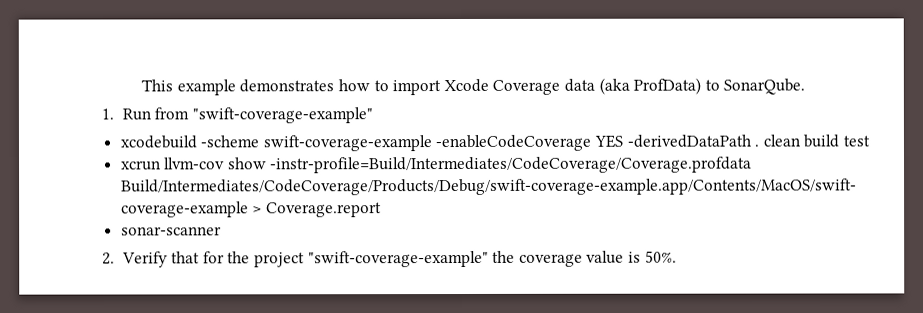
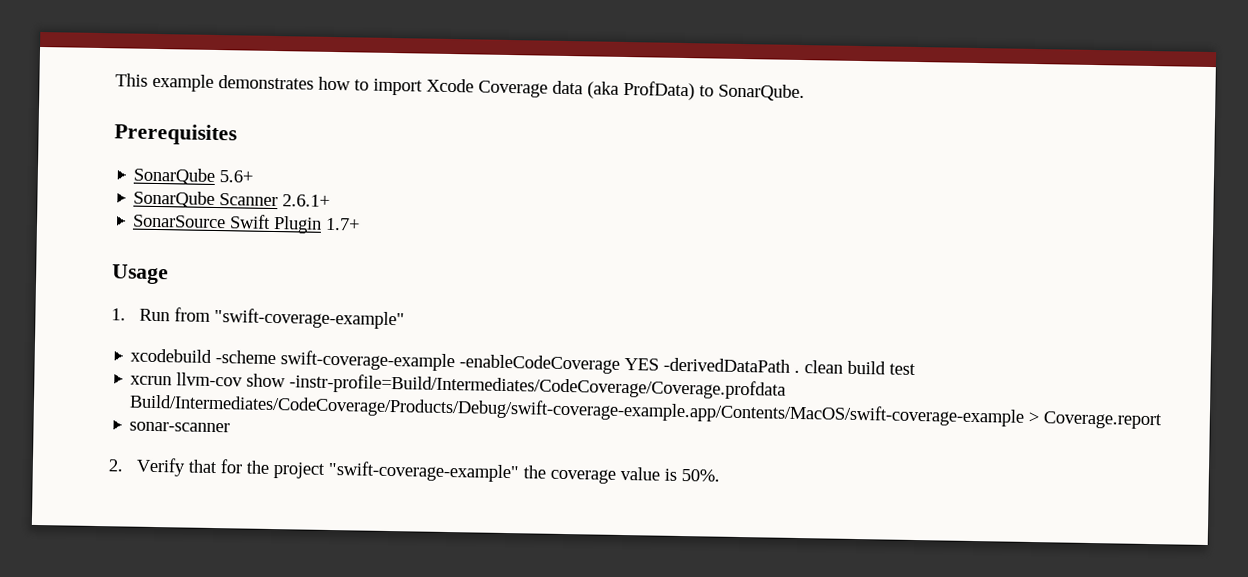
(806, 86) none -> [114,123,237,146] [133,167,254,186] [133,190,331,208] [132,214,361,234] [112,264,169,285] // Prerequisites // SonarQube 5.6+ // SonarQube Scanner 2.6.1+ // SonarSource Swift Plugin 1.7+ // Usage

